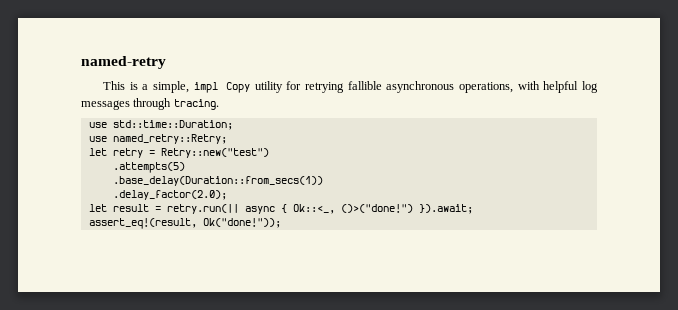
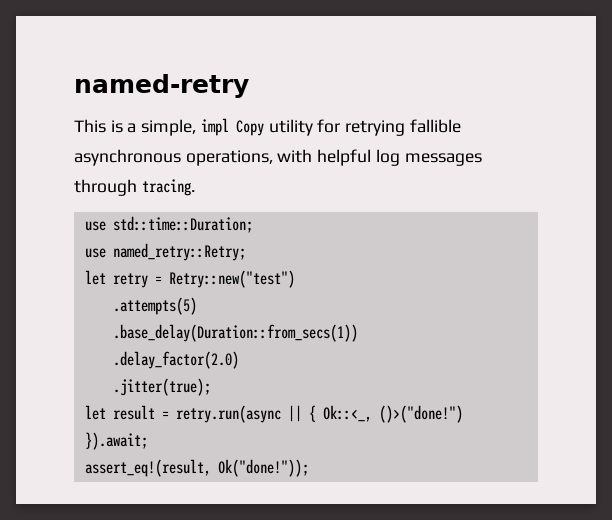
[112,190,227,200] .delay_factor(2.0); -> [112,351,239,369] [112,378,211,396] .delay_factor(2.0) // .jitter(true);
[166,204,275,214] retry.run(|| async -> [175,405,302,423] retry.run(async ||

